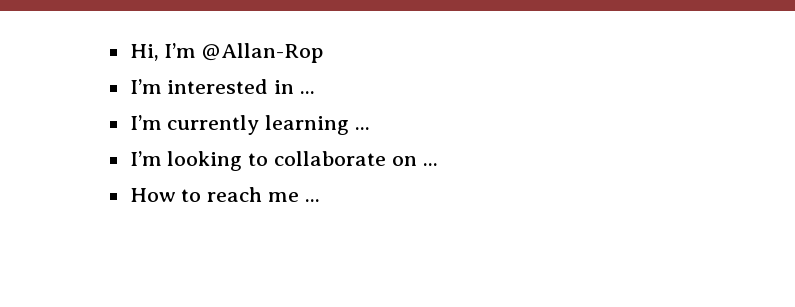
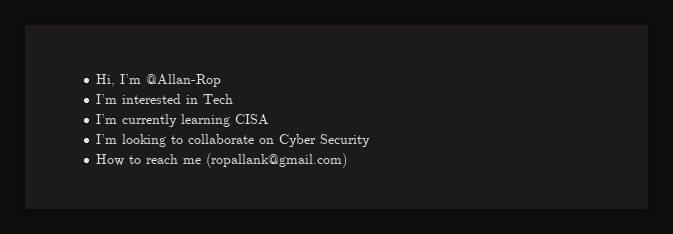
[300,91,316,94] ... -> [203,94,234,104] Tech
[355,127,371,130] ... -> [235,114,270,125] CISA
[422,163,438,166] ... -> [279,134,371,147] Cyber Security
[304,199,320,202] ... -> [206,153,348,168] (ropallank@gmail.com)

